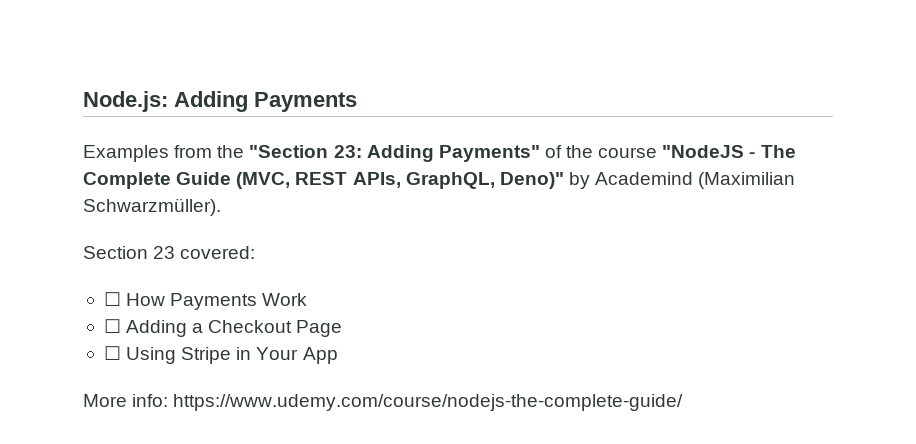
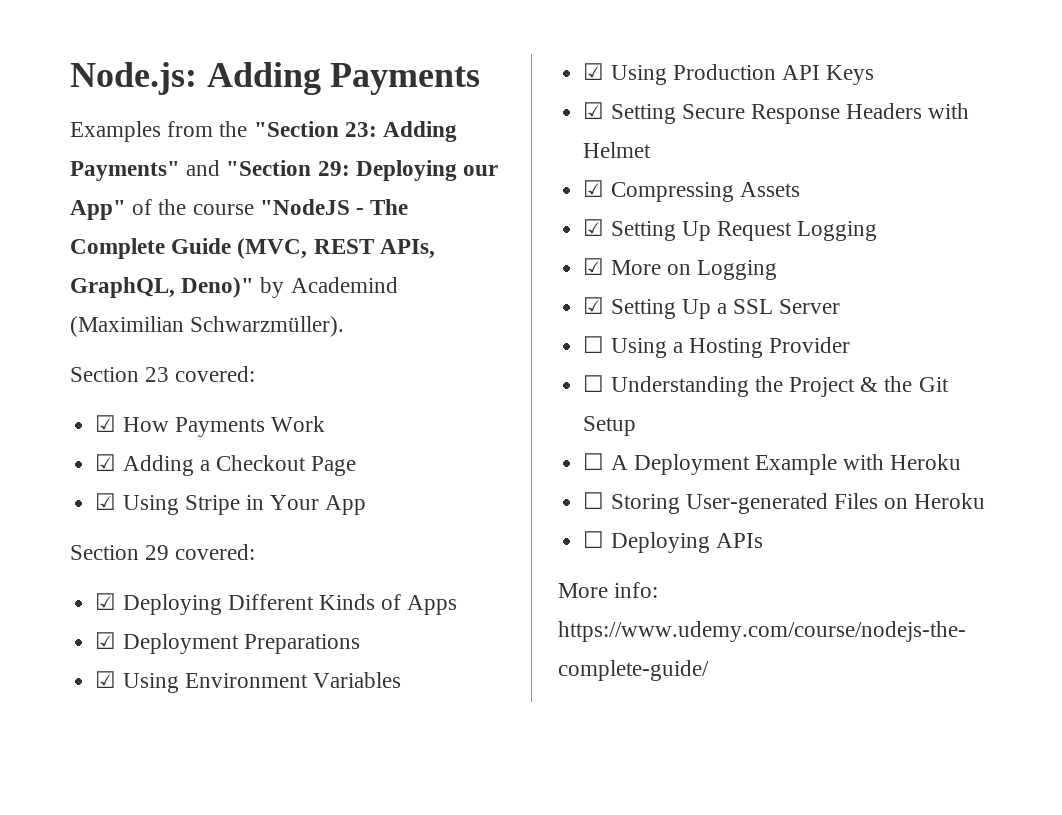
(540, 153) none -> [186,160,499,181] [70,200,126,220] and "Section 29: Deploying our App"
[103,292,121,306] ☐ -> [95,415,117,432] ☑
[103,319,121,333] ☐ -> [95,454,117,471] ☑
[103,346,121,360] ☐ -> [95,493,117,510] ☑
(338, 355) none -> [70,544,256,560] [95,593,458,615] [95,632,360,654] [95,671,401,693] [583,63,875,85] [583,102,970,124] [583,142,652,158] [583,180,800,202] [583,219,878,241] [583,258,777,280] [583,297,841,319] [583,336,851,358] [583,375,949,397] [583,416,637,436] [583,453,962,475] [583,492,986,514] [583,531,763,553] // Section 29 covered: // ☑ Deploying Different Kinds of Apps // ☑ Deployment Preparations // ☑ Using Environment Variables // ☑ Using Production API Keys // ☑ Setting Secure Response Headers with Helmet // ☑ Compressing Assets // ☑ Setting Up Request Logging // ☑ More on Logging // ☑ Setting Up a SSL Server // ☐ Using a Hosting Provider // ☐ Understanding the Project & the Git Setup // ☐ A Deployment Example with Heroku // ☐ Storing User-generated Files on Heroku // ☐ Deploying APIs

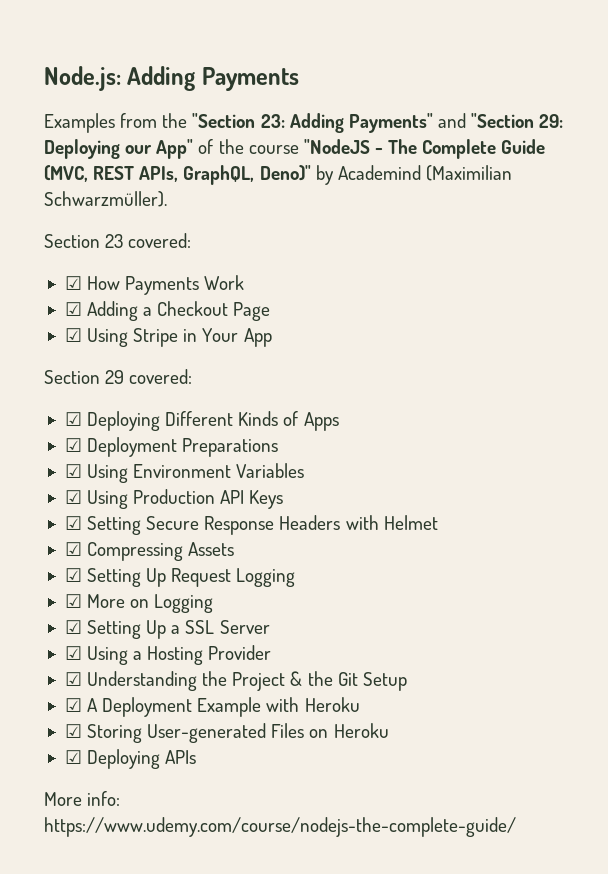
[583,336,605,353] ☐ -> [64,646,82,660] ☑
[583,375,605,392] ☐ -> [64,672,82,686] ☑
[583,453,605,470] ☐ -> [64,698,82,712] ☑
[583,492,605,509] ☐ -> [64,724,82,738] ☑
[583,531,605,548] ☐ -> [64,750,82,764] ☑

